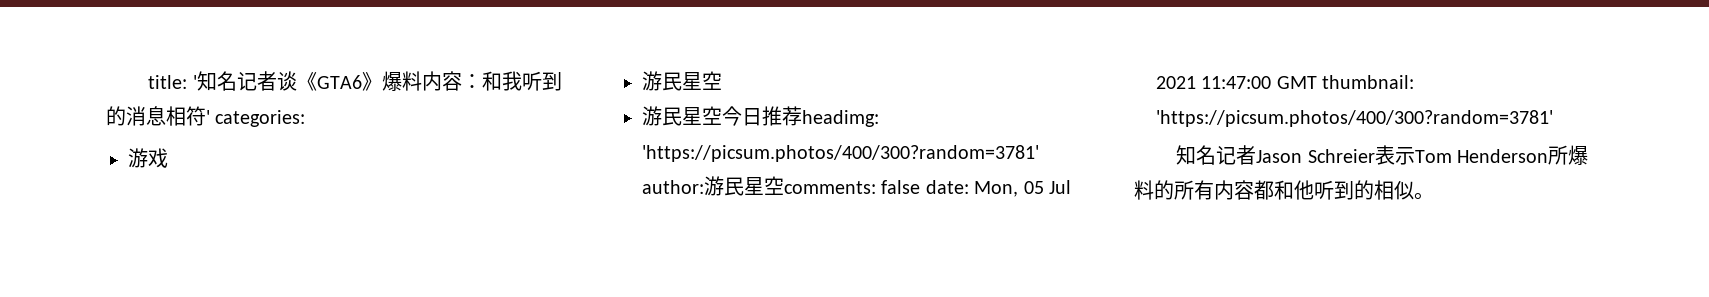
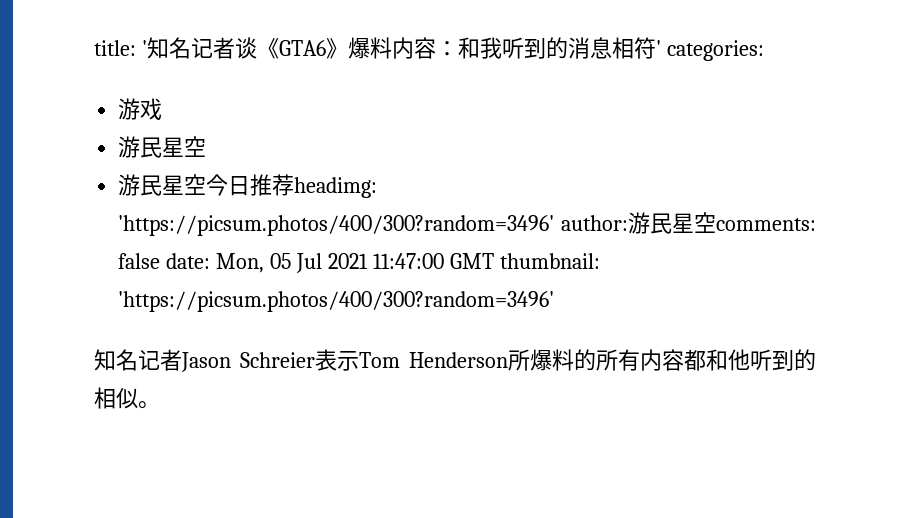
[642,145,1039,162] 'https://picsum.photos/400/300?random=3781' -> [118,215,555,236] 'https://picsum.photos/400/300?random=3496'
[1156,110,1553,127] 'https://picsum.photos/400/300?random=3781' -> [118,291,555,312] 'https://picsum.photos/400/300?random=3496'

